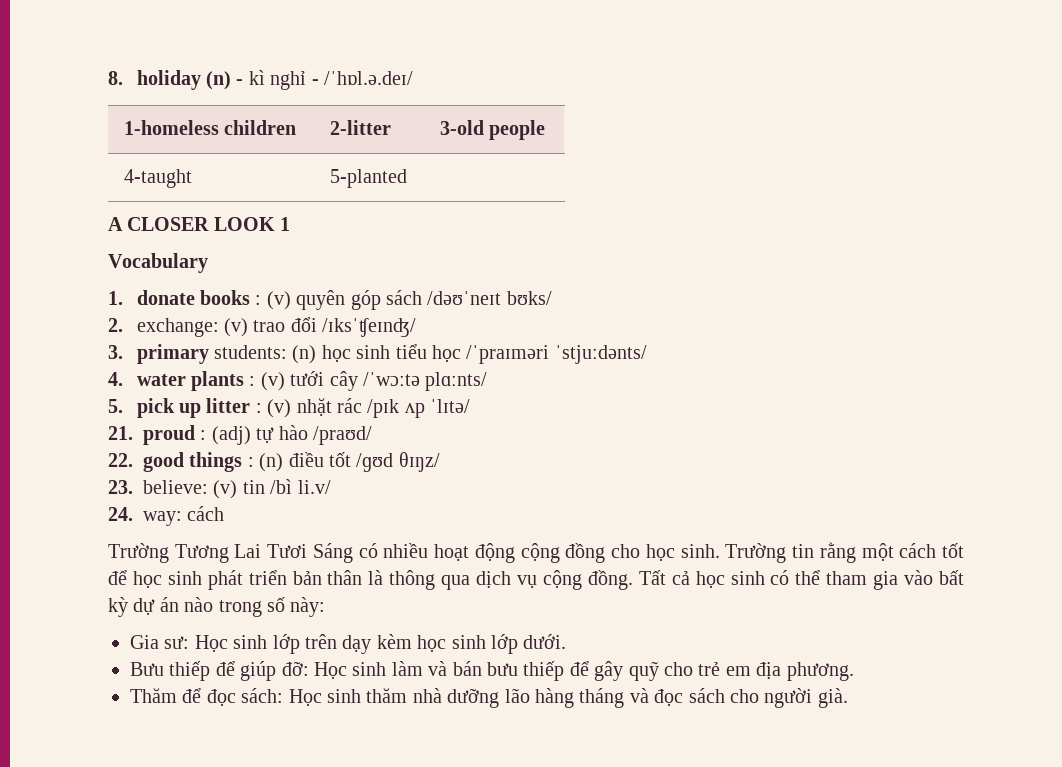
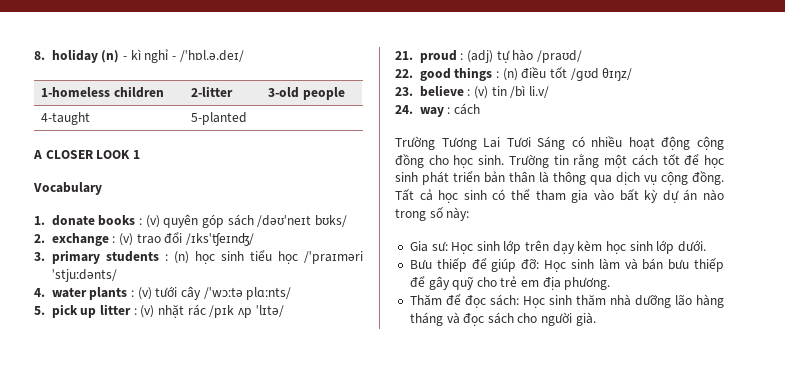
[136,318,219,337] exchange: -> [51,233,116,246] exchange :
[214,345,288,359] students: -> [105,251,168,262] students :
[143,480,208,494] believe: -> [419,85,471,97] believe :
[143,511,182,526] way: -> [419,107,451,117] way :

